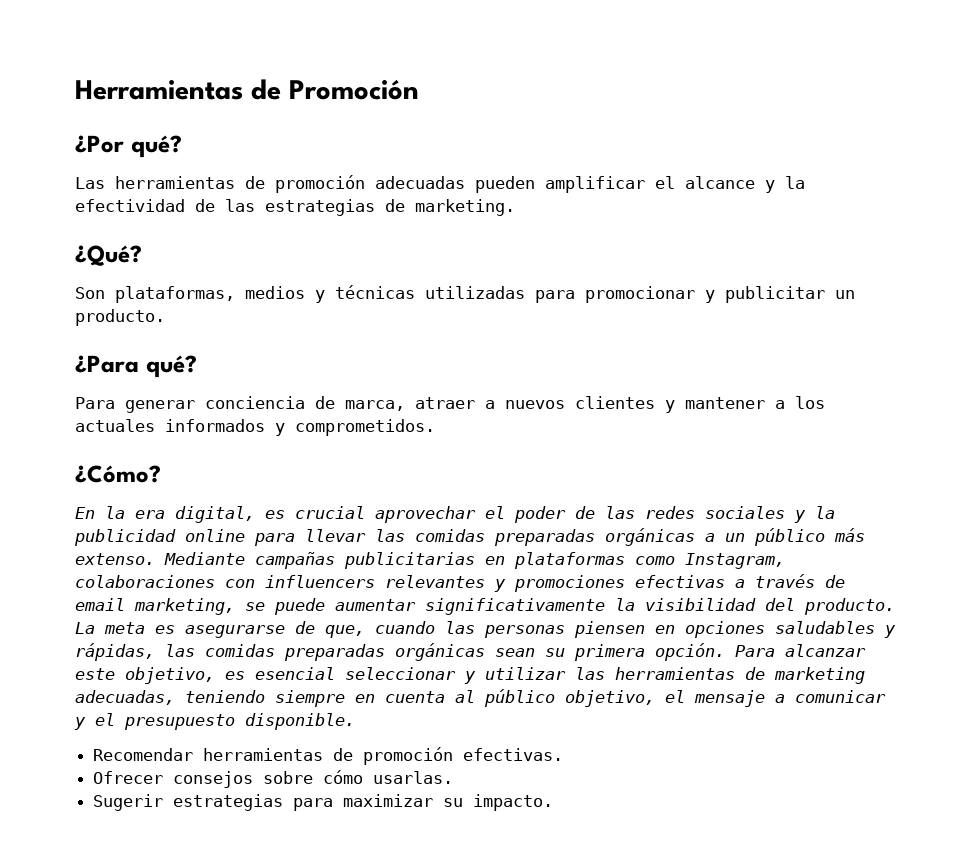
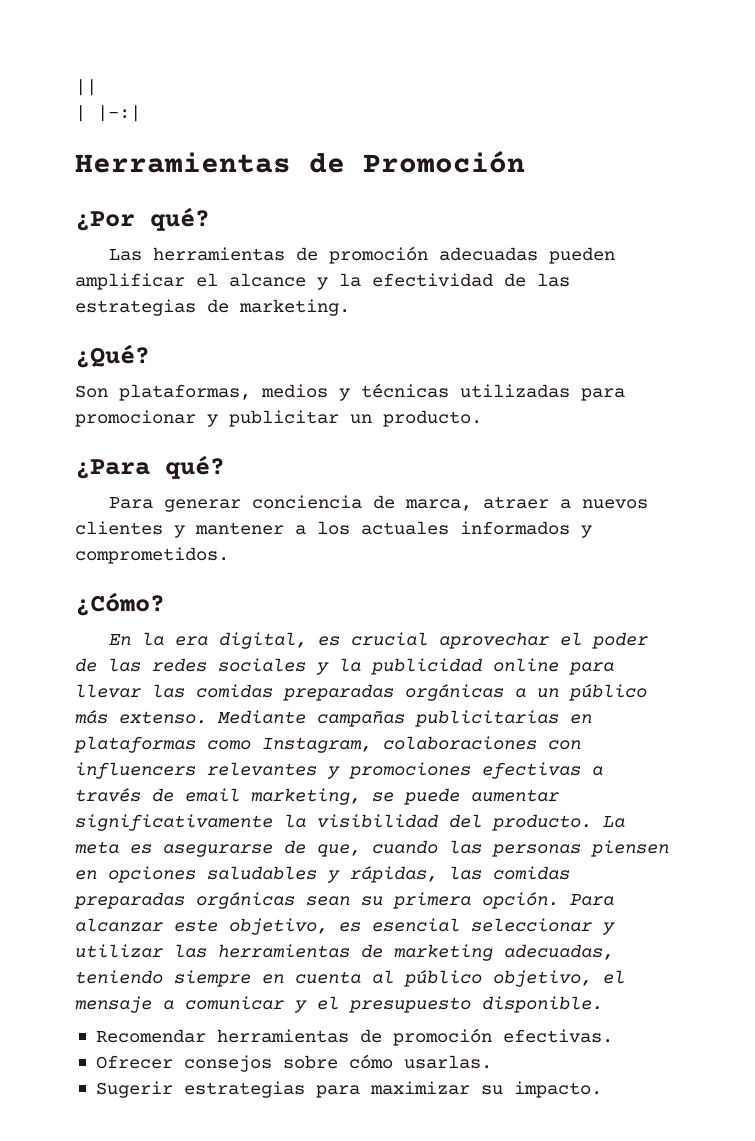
(75, 90) none -> [75,79,97,96] [75,105,141,122] || // | |-:| //

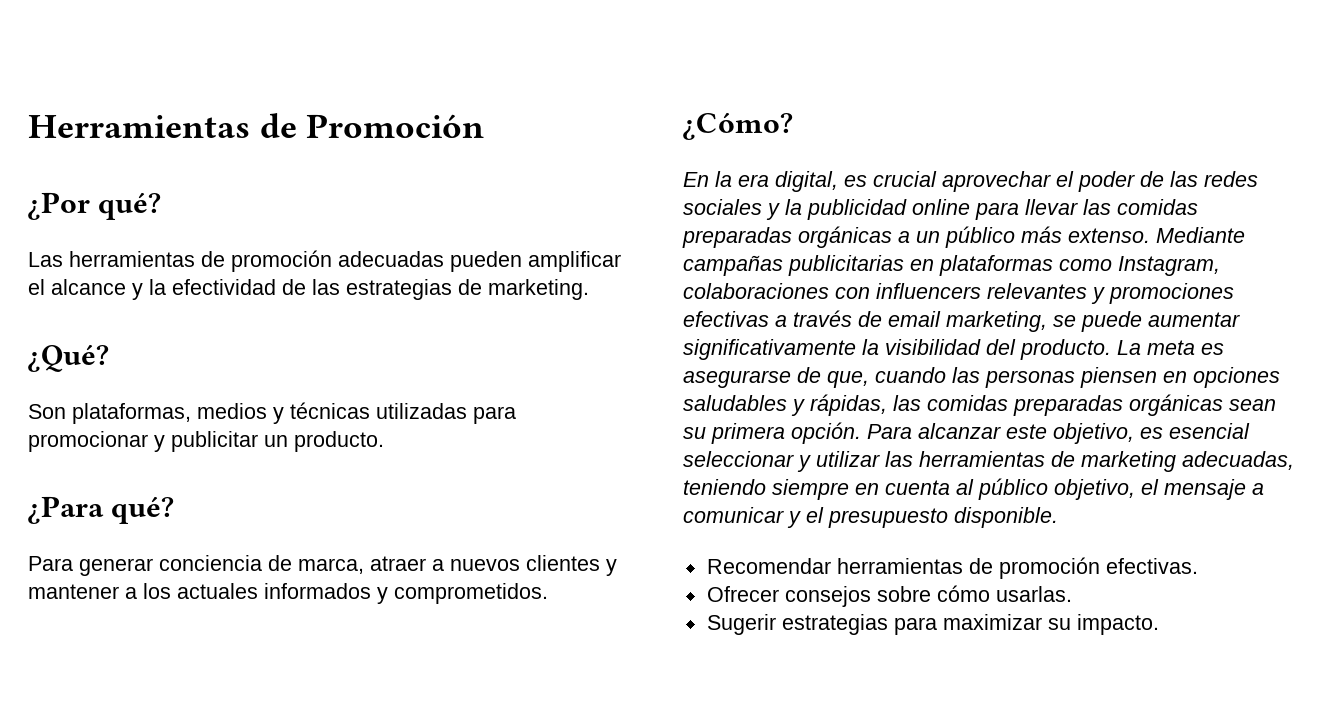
[75,79,97,96] [75,105,141,122] || // | |-:| // -> (28, 126) none

